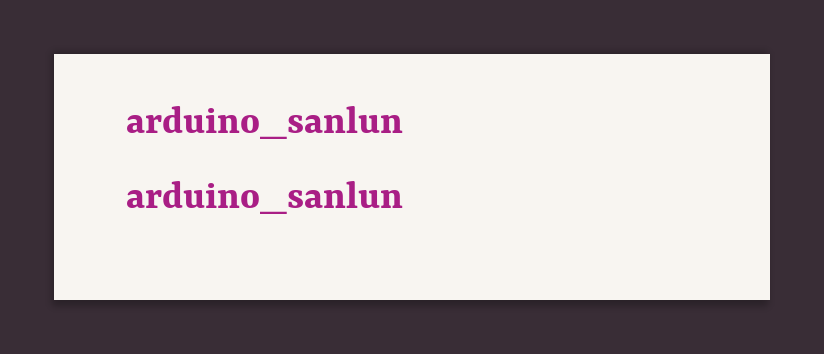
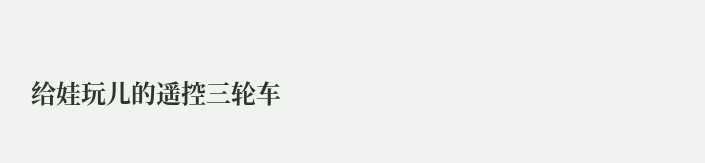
[126,106,403,139] [126,181,403,214] arduino_sanlun // arduino_sanlun -> [31,81,281,106] 给娃玩儿的遥控三轮车

